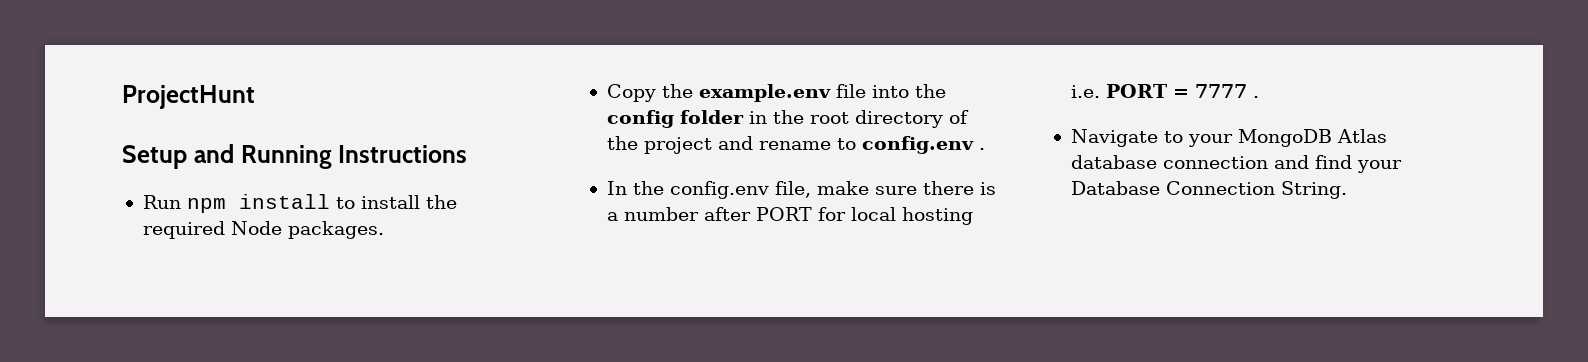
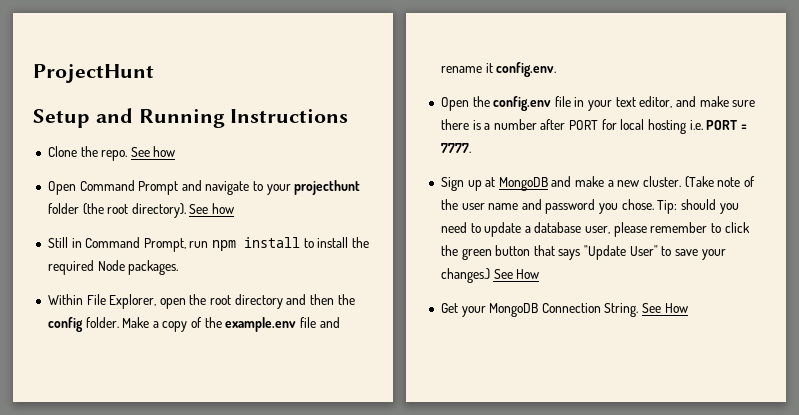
[142,195,181,209] Run -> [47,146,176,161] [47,180,361,195] [47,203,235,218] [47,237,209,252] Clone the repo. See how // Open Command Prompt and navigate to your projecthunt folder (the root directory). See how // Still in Command Prompt, run
[606,84,946,102] [606,110,969,128] [606,136,985,154] [606,181,811,199] Copy the example.env file into the config folder in the root directory of the project and rename to config.env . // In the config.env file, -> [47,294,355,309] [47,317,340,332] [440,62,557,77] [440,96,697,111] Within File Explorer, open the root directory and then the config folder. Make a copy of the example.env file and rename it config.env. // Open the config.env file in your text editor, and
[1194,84,1259,98] [1070,129,1387,147] [1070,155,1402,173] [1070,181,1347,199] 7777 . // Navigate to your MongoDB Atlas database connection and find your Database Connection String. -> [440,143,471,153] [440,176,755,191] [440,199,739,214] [440,222,750,237] [440,245,726,260] [440,268,540,283] [440,303,688,317] 7777. // Sign up at MongoDB and make a new cluster. (Take note of the user name and password you chose. Tip: should you need to update a database user, please remember to click the green button that says "Update User" to save your changes.) See How // Get your MongoDB Connection String. See How

